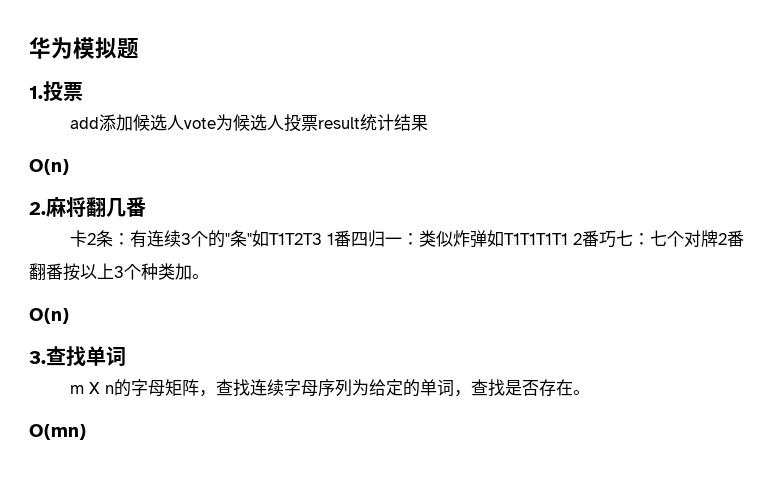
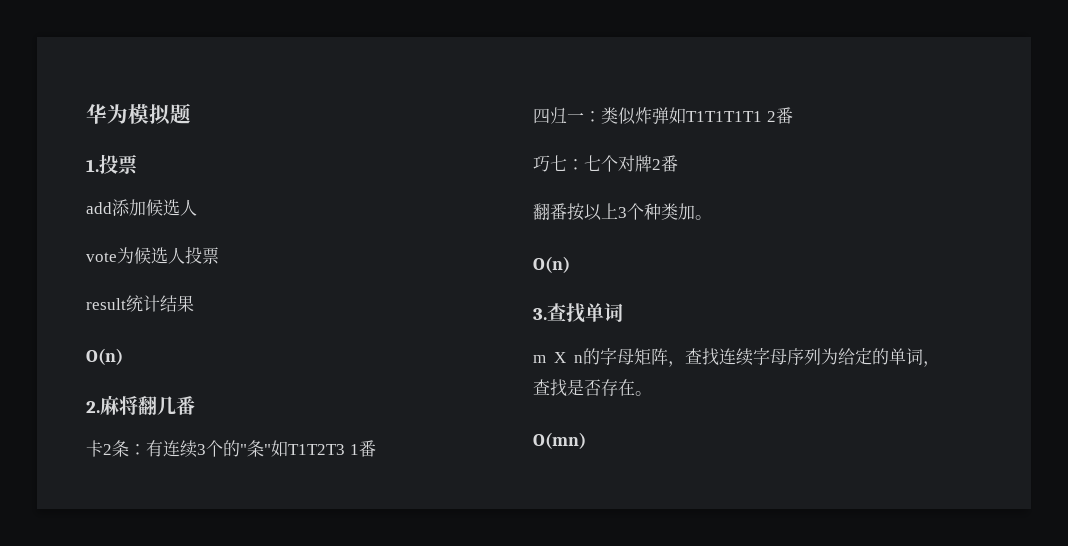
(185, 122) none -> (197, 207) //
(319, 122) none -> (219, 255) //
(352, 238) none -> (376, 448) //
(600, 238) none -> (793, 115) //

